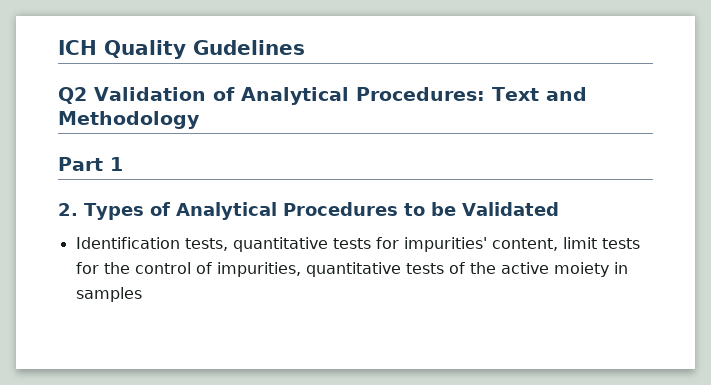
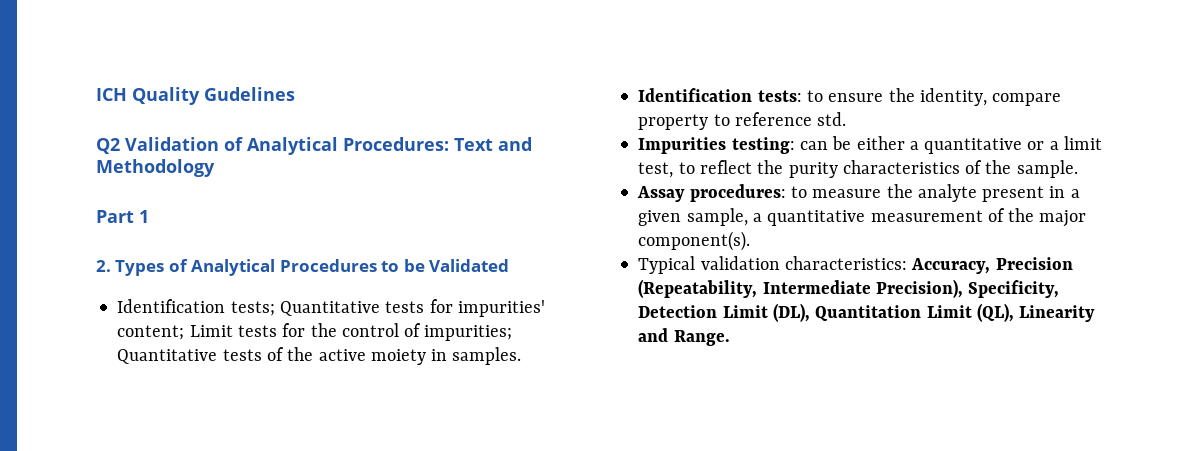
[184,237,328,252] tests, quantitative -> [230,301,380,316] tests; Quantitative
[491,237,597,251] content, limit -> [117,325,233,340] content; Limit
[216,262,401,277] impurities, quantitative -> [424,325,513,341] [117,349,218,364] impurities; Quantitative
[75,287,142,302] samples -> [452,347,522,365] [638,88,1062,106] [638,112,847,130] [638,136,1102,154] [638,160,1078,178] [637,184,1080,202] [638,208,1087,227] [638,231,751,251] [638,256,1073,274] [638,279,1060,298] [638,303,1096,322] [638,328,730,346] samples. // Identification tests: to ensure the identity, compare property to reference std. // Impurities testing: can be either a quantitative or a limit test, to reflect the purity characteristics of the sample. // Assay procedures: to measure the analyte present in a given sample, a quantitative measurement of the major component(s). // Typical validation characteristics: Accuracy, Precision (Repeatability, Intermediate Precision), Specificity, Detection Limit (DL), Quantitation Limit (QL), Linearity and Range.

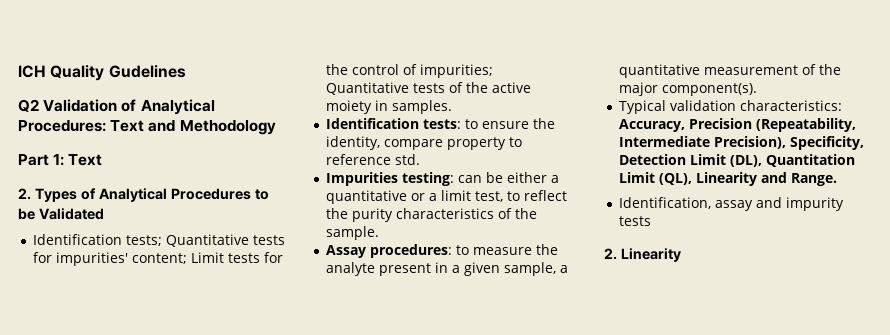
[139,210,149,223] 1 -> [53,154,103,166] 1: Text
(730, 338) none -> [619,197,845,211] [619,216,652,226] [604,248,681,262] // Identification, assay and impurity tests // 2. Linearity

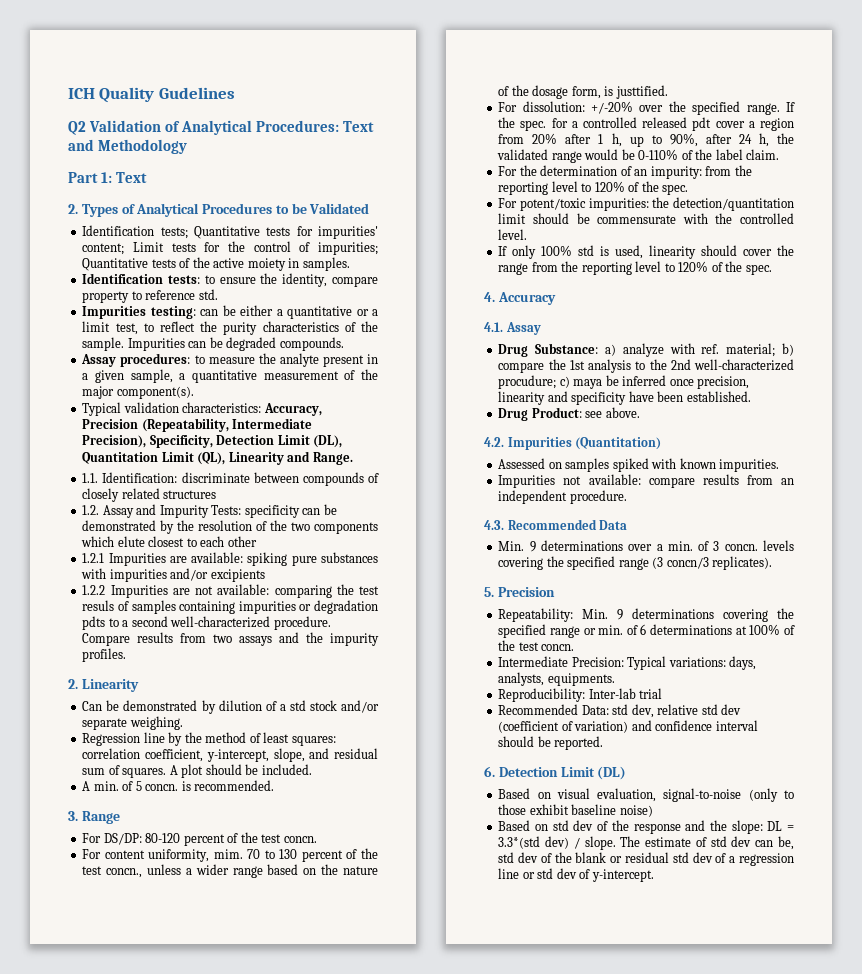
(380, 233) none -> [127,337,344,351] Impurities can be degraded compounds.
[619,197,845,211] [619,216,652,226] [604,248,681,262] Identification, assay and impurity tests // 2. Linearity -> [82,472,379,486] [82,488,217,502] [82,504,337,518] [82,520,378,534] [81,536,257,547] [82,552,378,566] [81,568,265,582] [82,584,379,598] [82,600,378,614] [82,616,331,630] [82,632,379,646] [82,648,127,662] [68,679,139,692] [82,700,379,714] [82,716,183,730] [82,732,336,746] [82,748,378,762] [82,764,312,778] [82,780,275,791] [68,811,120,824] [82,832,317,846] [82,848,378,862] [82,864,378,878] [498,85,668,99] [498,101,795,115] [498,117,794,131] [498,133,794,147] [497,149,780,163] [498,165,752,179] [498,181,689,195] [498,197,794,211] [498,213,794,224] [498,229,528,240] [498,245,794,259] [498,261,772,275] [484,292,556,305] [484,322,541,335] [498,343,794,357] [498,359,794,373] [498,375,750,389] [498,391,751,405] [498,407,640,421] [484,437,662,450] [498,458,780,472] [498,474,794,488] [498,490,627,504] [484,519,628,530] [498,540,794,552] [498,556,773,570] [484,587,555,597] [498,608,794,622] [498,624,795,638] [498,640,575,651] [498,656,757,670] [498,672,615,686] [498,688,663,702] [498,704,742,718] [498,720,758,733] [498,736,604,750] [484,766,627,780] [498,788,794,802] [498,804,653,817] [498,820,794,834] [498,836,794,850] [498,852,794,866] [498,868,654,882] 1.1. Identification: discriminate between compounds of closely related structures // 1.2. Assay and Impurity Tests: specificity can be demonstrated by the resolution of the two components which elute closest to each other // 1.2.1 Impurities are available: spiking pure substances with impurities and/or excipients // 1.2.2 Impurities are not available: comparing the test resuls of samples containing impurities or degradation pdts to a second well-characterized procedure. Compare results from two assays and the impurity profiles. // 2. Linearity // Can be demonstrated by dilution of a std stock and/or separate weighing. // Regression line by the method of least squares: correlation coefficient, y-intercept, slope, and residual sum of squares. A plot should be included. // A min. of 5 concn. is recommended. // 3. Range // For DS/DP: 80-120 percent of the test concn. // For content uniformity, mim. 70 to 130 percent of the test concn., unless a wider range based on the nature of the dosage form, is justtified. // For dissolution: +/-20% over the specified range. If the spec. for a controlled released pdt cover a region from 20% after 1 h, up to 90%, after 24 h, the validated range would be 0-110% of the label claim. // For the determination of an impurity: from the reporting level to 120% of the spec. // For potent/toxic impurities: the detection/quantitation limit should be commensurate with the controlled level. // If only 100% std is used, linearity should cover the range from the reporting level to 120% of the spec. // 4. Accuracy // 4.1. Assay // Drug Substance: a) analyze with ref. material; b) compare the 1st analysis to the 2nd well-characterized procudure; c) maya be inferred once precision, linearity and specificity have been established. // Drug Product: see above. // 4.2. Impurities (Quantitation) // Assessed on samples spiked with known impurities. // Impurities not available: compare results from an independent procedure. // 4.3. Recommended Data // Min. 9 determinations over a min. of 3 concn. levels covering the specified range (3 concn/3 replicates). // 5. Precision // Repeatability: Min. 9 determinations covering the specified range or min. of 6 determinations at 100% of the test concn. // Intermediate Precision: Typical variations: days, analysts, equipments. // Reproducibility: Inter-lab trial // Recommended Data: std dev, relative std dev (coefficient of variation) and confidence interval should be reported. // 6. Detection Limit (DL) // Based on visual evaluation, signal-to-noise (only to those exhibit baseline noise) // Based on std dev of the response and the slope: DL = 3.3*(std dev) / slope. The estimate of std dev can be, std dev of the blank or residual std dev of a regression line or std dev of y-intercept.

